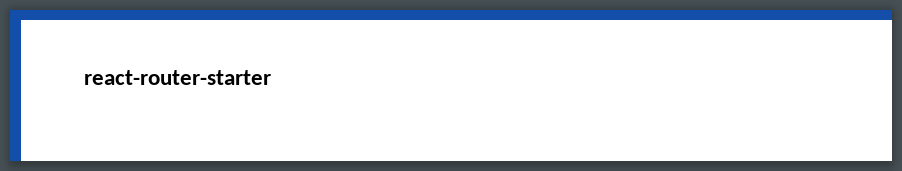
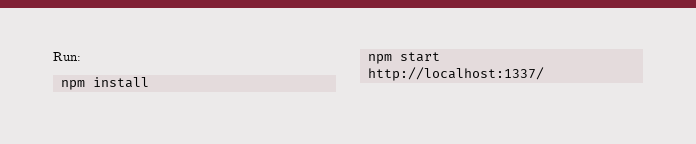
[84,70,271,85] react-router-starter -> [53,52,81,61] [60,77,149,90] [367,52,440,64] [367,67,544,81] Run: // npm install // npm start // http://localhost:1337/

